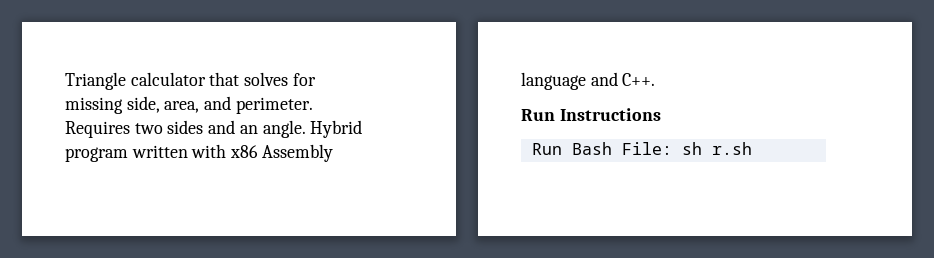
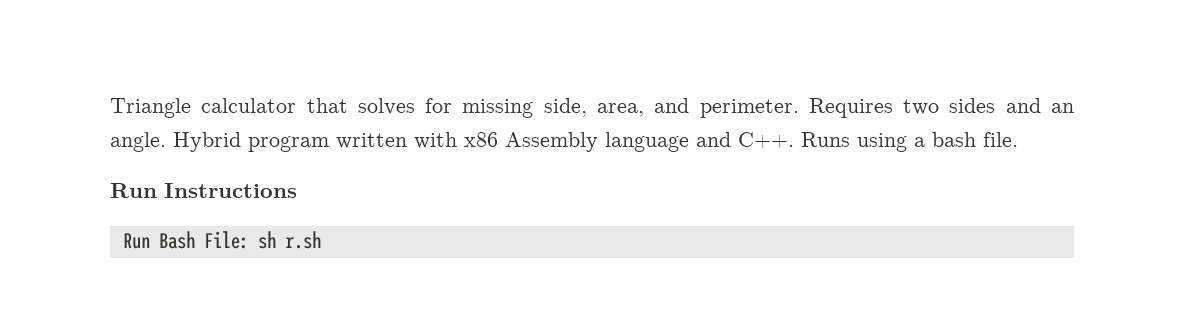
(656, 79) none -> [801,132,1018,152] Runs using a bash file.

